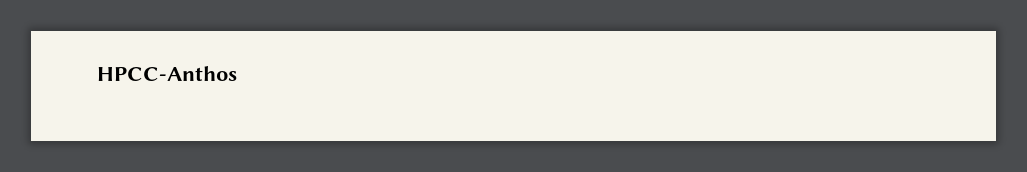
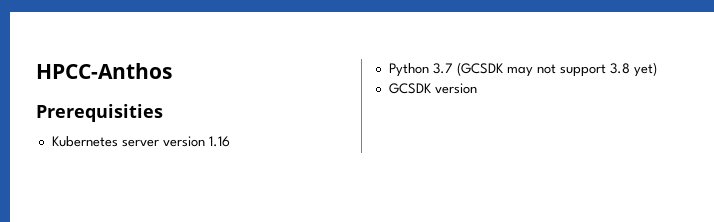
(237, 73) none -> [36,104,163,122] [51,136,230,147] [388,62,657,77] [388,83,477,94] // Prerequisities // Kubernetes server version 1.16 // Python 3.7 (GCSDK may not support 3.8 yet) // GCSDK version

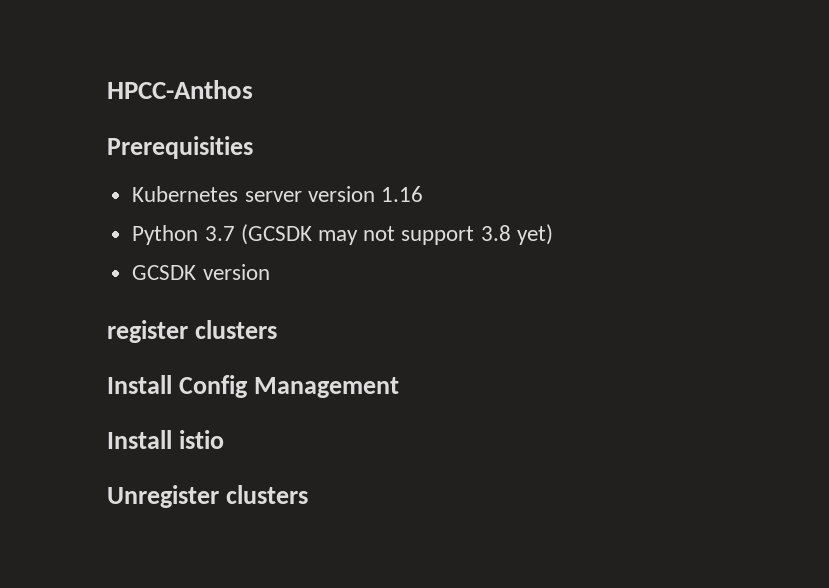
(477, 88) none -> [107,320,277,343] [107,375,399,398] [107,430,224,449] [107,485,308,508] // register clusters // Install Config Management // Install istio // Unregister clusters

